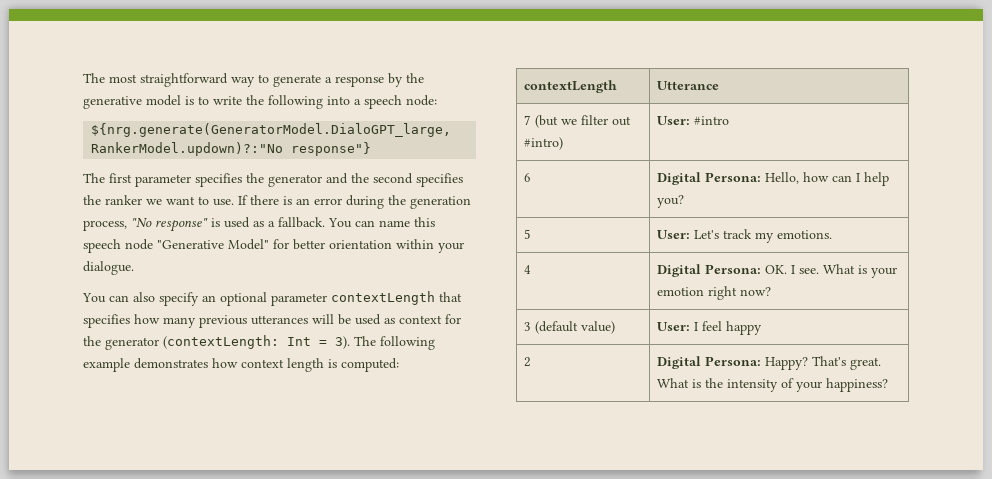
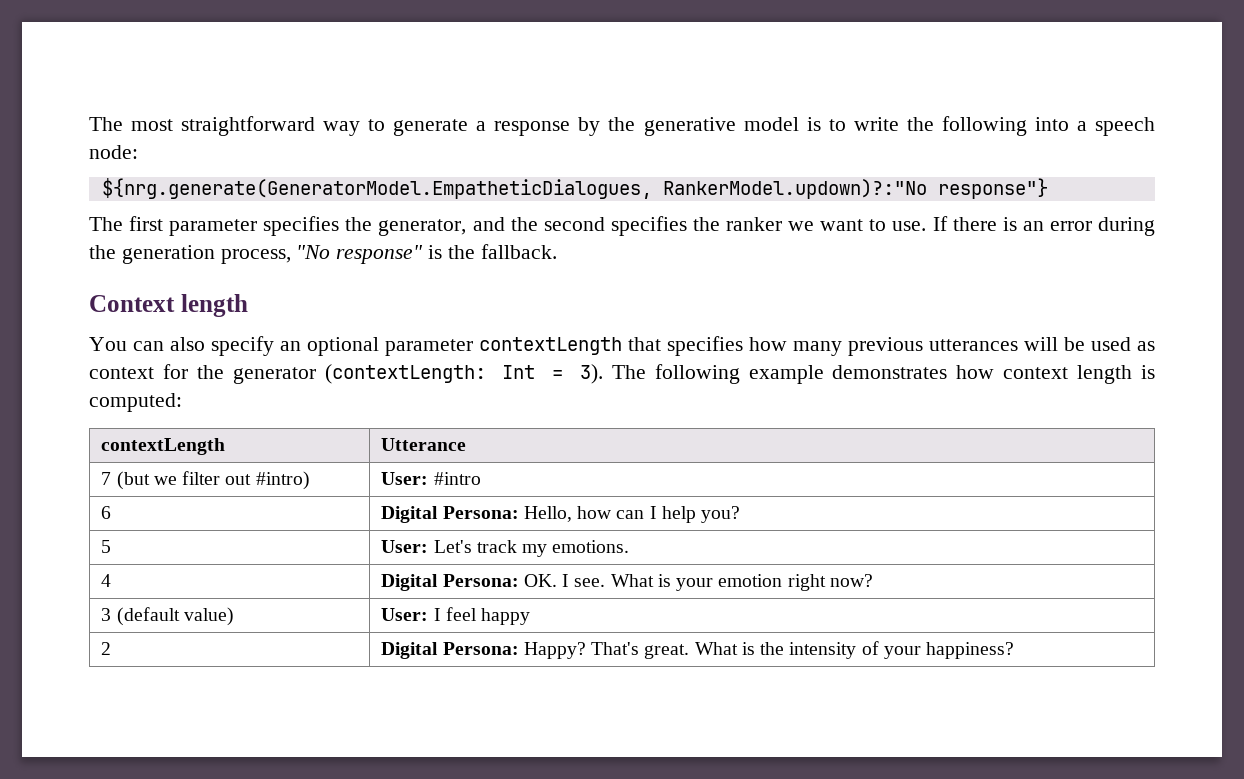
[91,123,452,137] ${nrg.generate(GeneratorModel.DialoGPT_large, -> [101,178,652,199] ${nrg.generate(GeneratorModel.EmpatheticDialogues,
[268,174,322,187] generator -> [378,219,467,236] generator,
[224,217,435,228] [83,239,464,253] [83,261,134,275] used as a fallback. You can name this speech node "Generative Model" for better orientation within your dialogue. -> [447,244,557,259] [89,294,248,317] the fallback. // Context length

